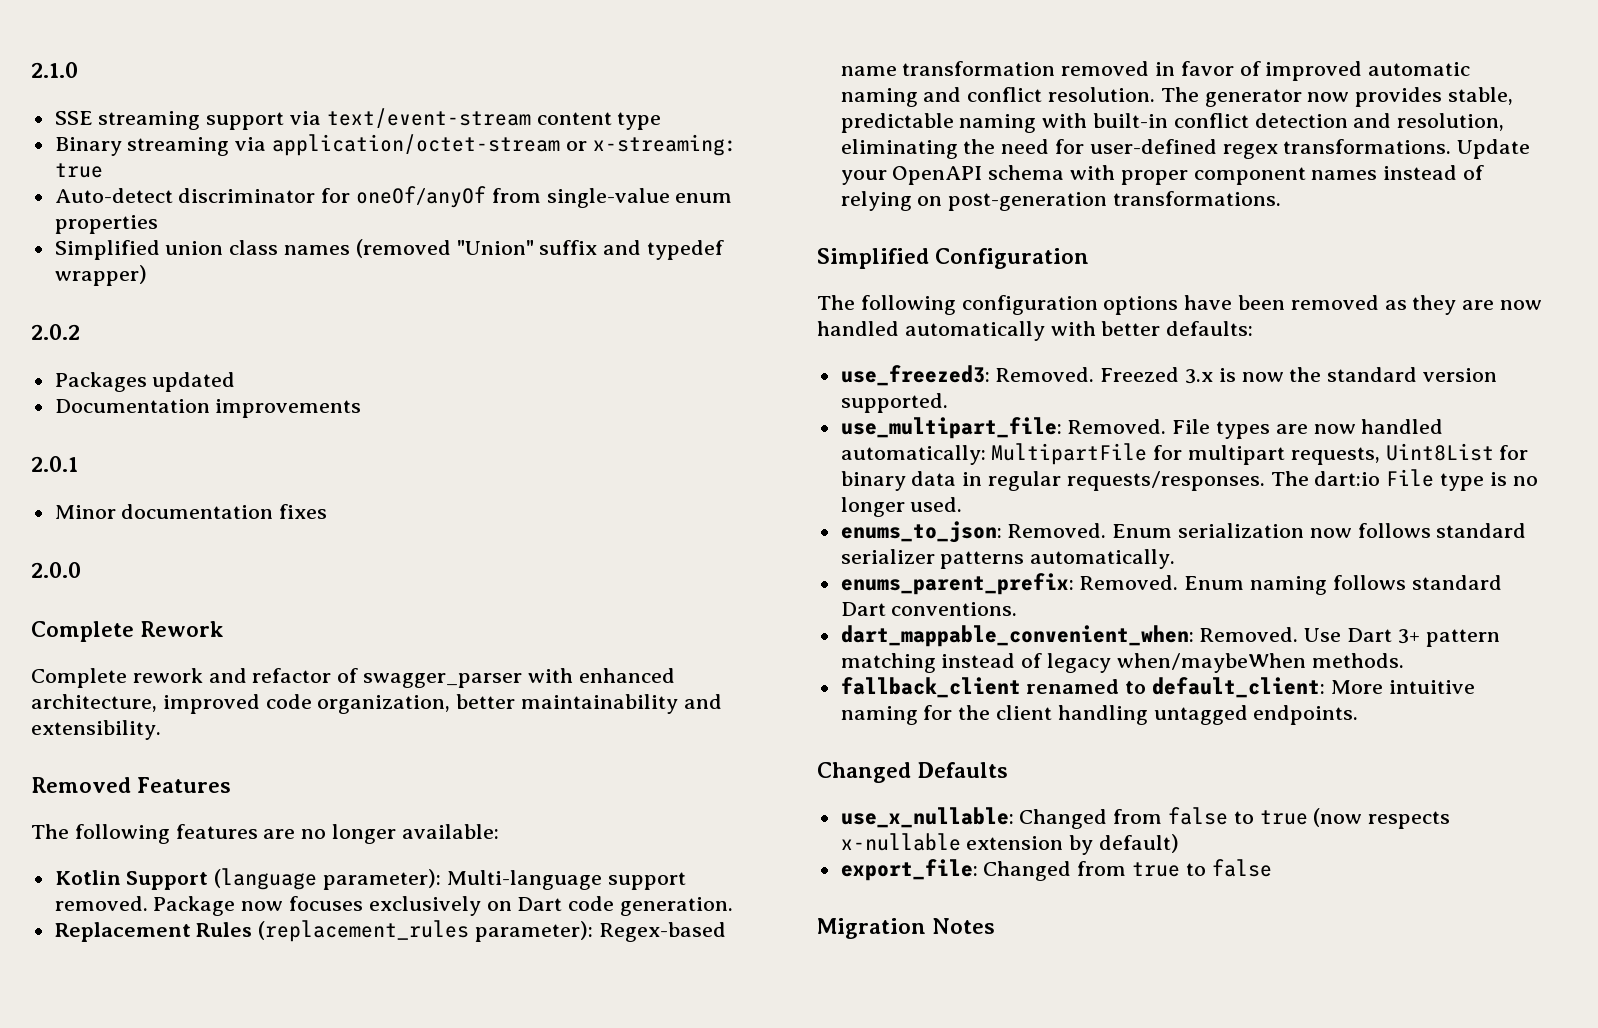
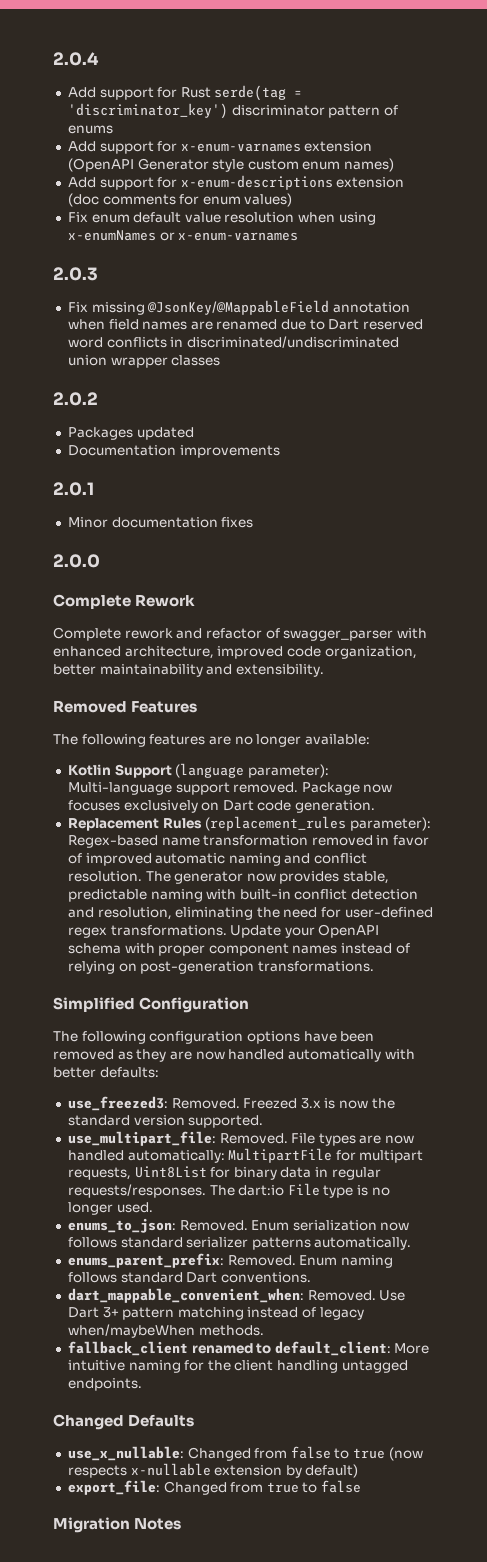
[31,62,78,78] [54,108,662,130] [54,134,737,156] [54,163,103,178] [54,186,733,208] [54,215,158,234] [54,239,725,260] [54,265,147,286] 2.1.0 // SSE streaming support via text/event-stream content type // Binary streaming via application/octet-stream or x-streaming: true // Auto-detect discriminator for oneOf/anyOf from single-value enum properties // Simplified union class names (removed "Union" suffix and typedef wrapper) -> [53,52,99,66] [67,85,303,101] [67,103,398,119] [67,125,113,134] [67,141,373,154] [67,158,395,172] [67,175,405,190] [67,193,293,207] [67,212,376,225] [67,230,299,241] [53,267,98,281] [67,300,410,315] [67,319,424,330] [67,336,399,348] [67,355,221,368] 2.0.4 // Add support for Rust serde(tag = 'discriminator_key') discriminator pattern of enums // Add support for x-enum-varnames extension (OpenAPI Generator style custom enum names) // Add support for x-enum-descriptions extension (doc comments for enum values) // Fix enum default value resolution when using x-enumNames or x-enum-varnames // 2.0.3 // Fix missing @JsonKey/@MappableField annotation when field names are renamed due to Dart reserved word conflicts in discriminated/undiscriminated union wrapper classes

